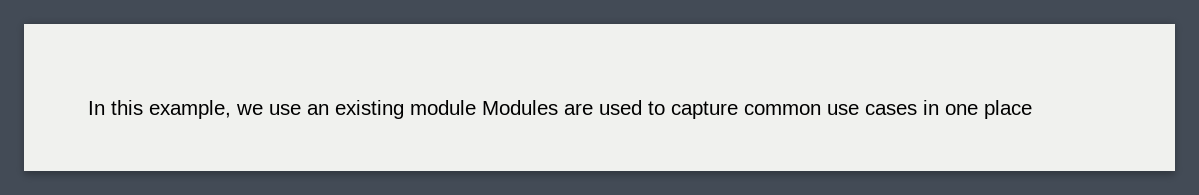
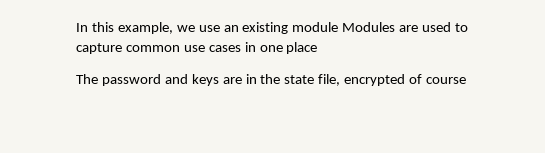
(1032, 109) none -> [76,74,467,86] // The password and keys are in the state file, encrypted of course

